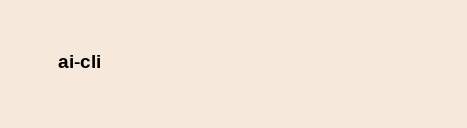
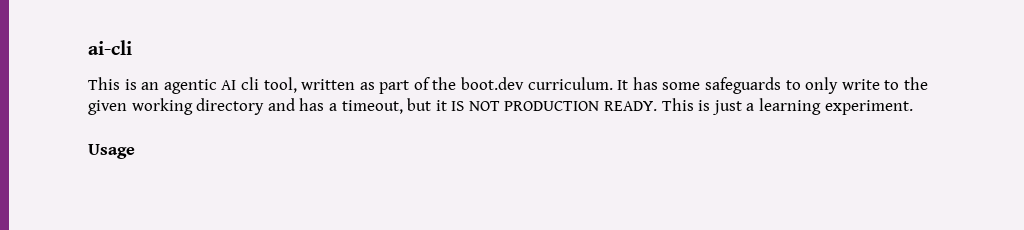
(101, 61) none -> [88,77,928,94] [88,98,913,115] [88,144,135,159] // This is an agentic AI cli tool, written as part of the boot.dev curriculum. It has some safeguards to only write to the given working directory and has a timeout, but it IS NOT PRODUCTION READY. This is just a learning experiment. // Usage

